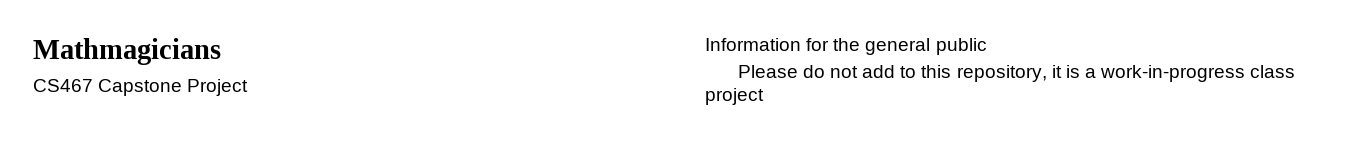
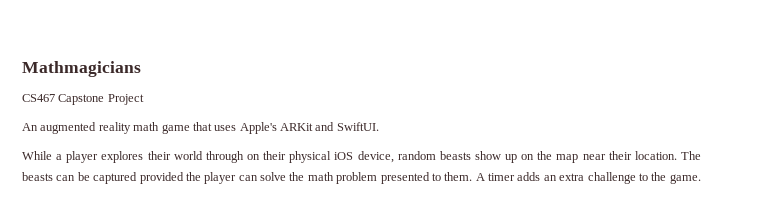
[705,38,987,55] [737,65,1296,82] [705,88,764,105] Information for the general public // Please do not add to this repository, it is a work-in-progress class project -> [22,122,379,134] [22,151,701,163] [22,172,701,184] An augmented reality math game that uses Apple's ARKit and SwiftUI. // While a player explores their world through on their physical iOS device, random beasts show up on the map near their location. The beasts can be captured provided the player can solve the math problem presented to them. A timer adds an extra challenge to the game.

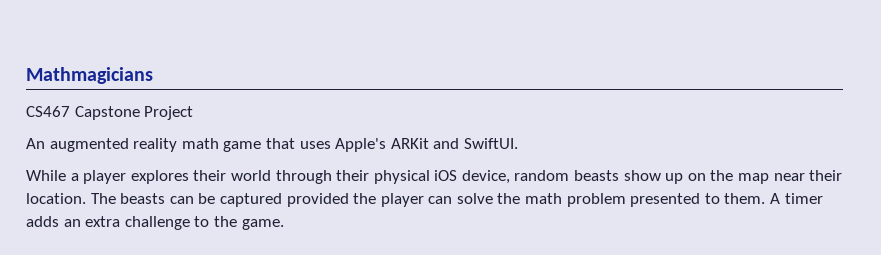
[246,154,260,160] on -> (332, 177) none

